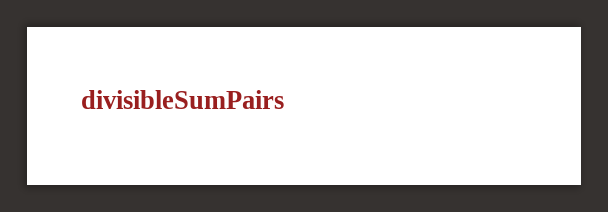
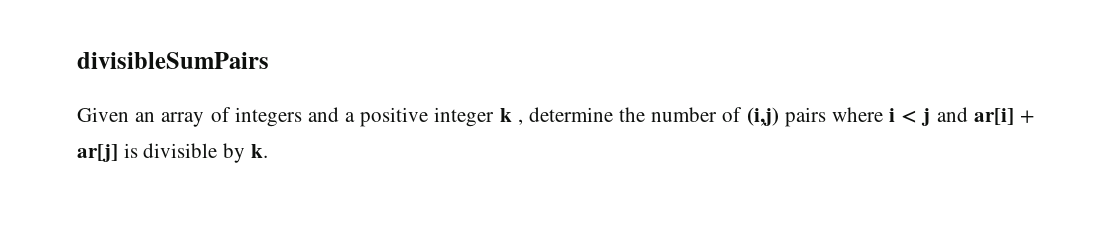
(284, 99) none -> [77,107,1034,127] [77,143,268,163] // Given an array of integers and a positive integer k , determine the number of (i,j) pairs where i < j and ar[i] + ar[j] is divisible by k.

